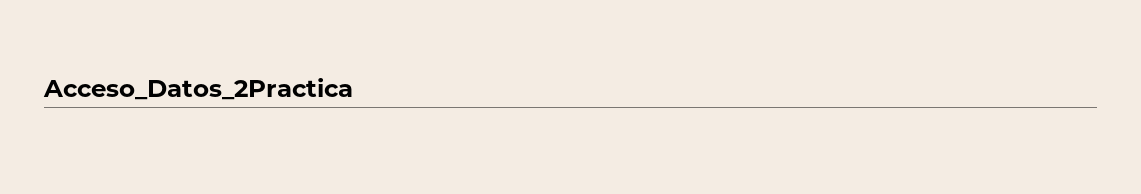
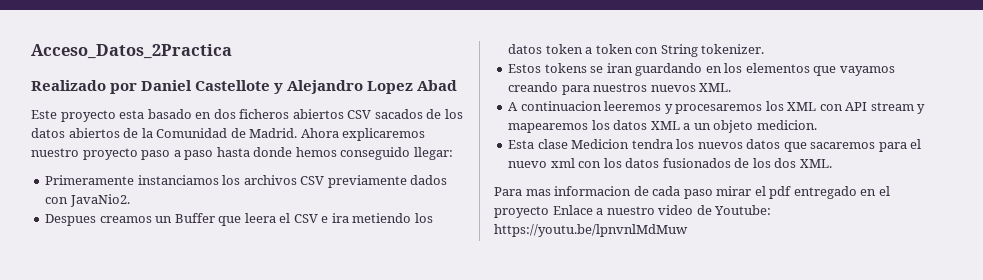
(353, 89) none -> [31,80,458,94] [31,109,463,122] [31,128,426,141] [31,147,453,160] [45,175,448,188] [45,194,130,207] [45,213,433,226] [508,44,765,57] [508,63,895,76] [508,82,732,95] [508,101,926,114] [508,120,817,133] [508,139,922,152] [508,158,832,168] [494,186,890,199] [494,205,772,218] [494,224,688,237] // Realizado por Daniel Castellote y Alejandro Lopez Abad // Este proyecto esta basado en dos ficheros abiertos CSV sacados de los datos abiertos de la Comunidad de Madrid. Ahora explicaremos nuestro proyecto paso a paso hasta donde hemos conseguido llegar: // Primeramente instanciamos los archivos CSV previamente dados con JavaNio2. // Despues creamos un Buffer que leera el CSV e ira metiendo los datos token a token con String tokenizer. // Estos tokens se iran guardando en los elementos que vayamos creando para nuestros nuevos XML. // A continuacion leeremos y procesaremos los XML con API stream y mapearemos los datos XML a un objeto medicion. // Esta clase Medicion tendra los nuevos datos que sacaremos para el nuevo xml con los datos fusionados de los dos XML. // Para mas informacion de cada paso mirar el pdf entregado en el proyecto Enlace a nuestro video de Youtube: https://youtu.be/lpnvnlMdMuw

